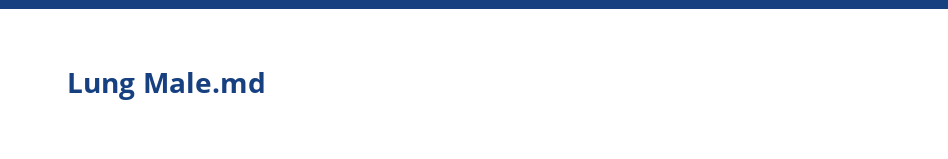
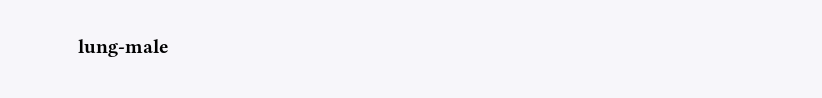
[67,72,266,100] Lung Male.md -> [78,39,169,57] lung-male

